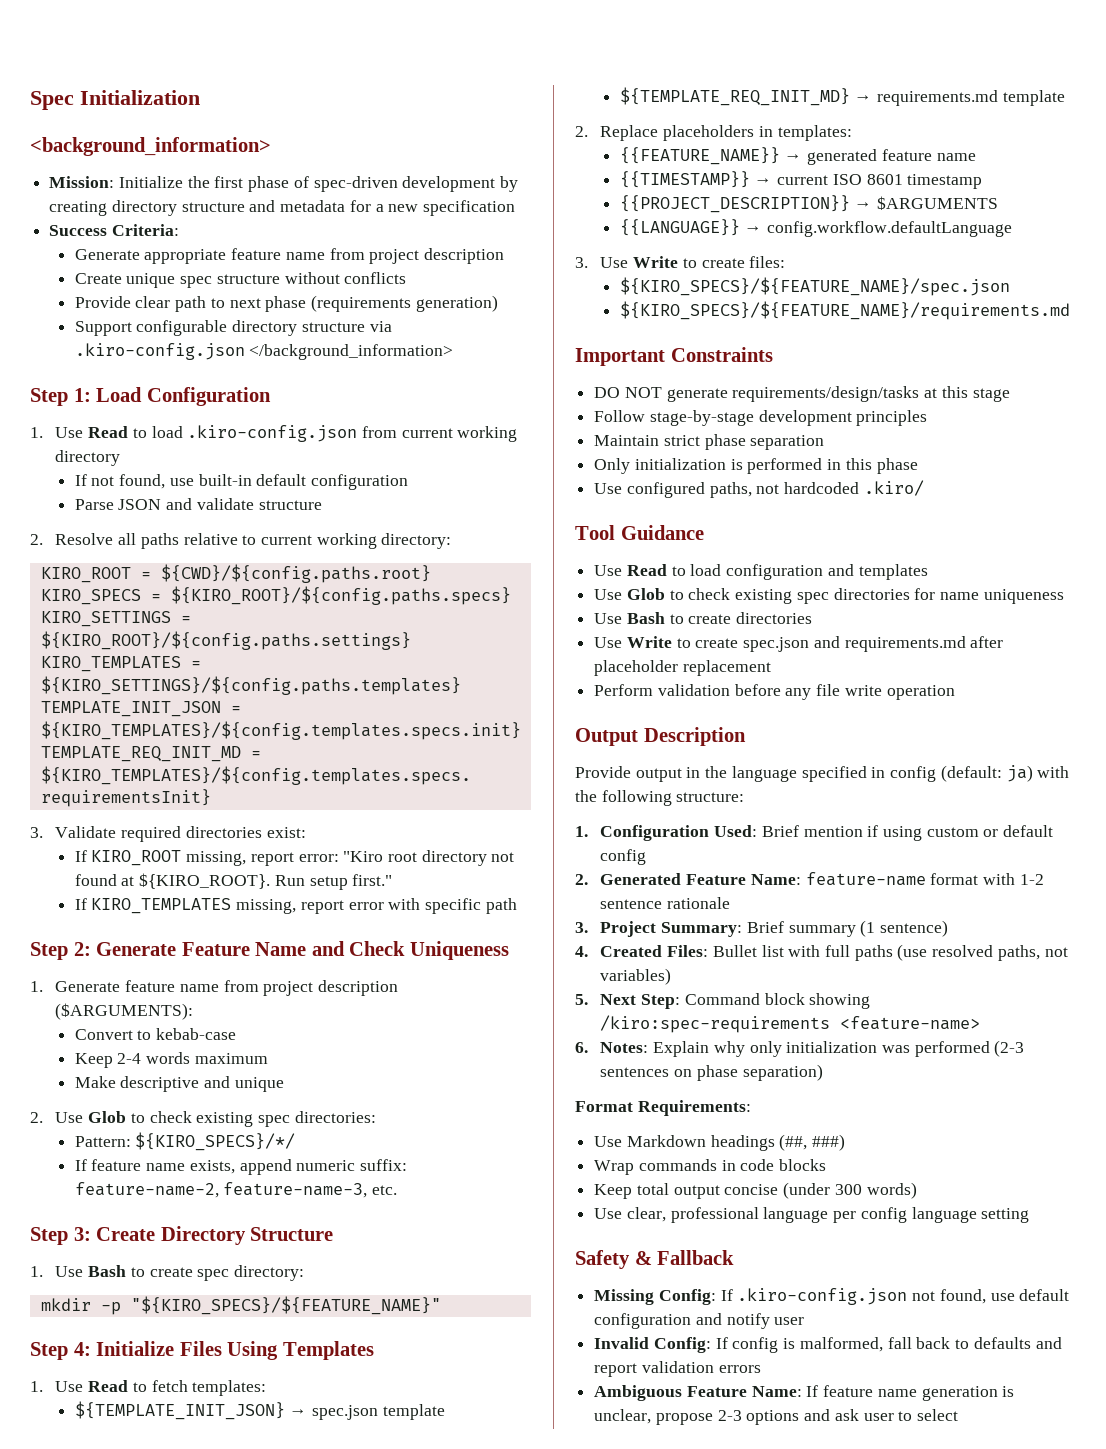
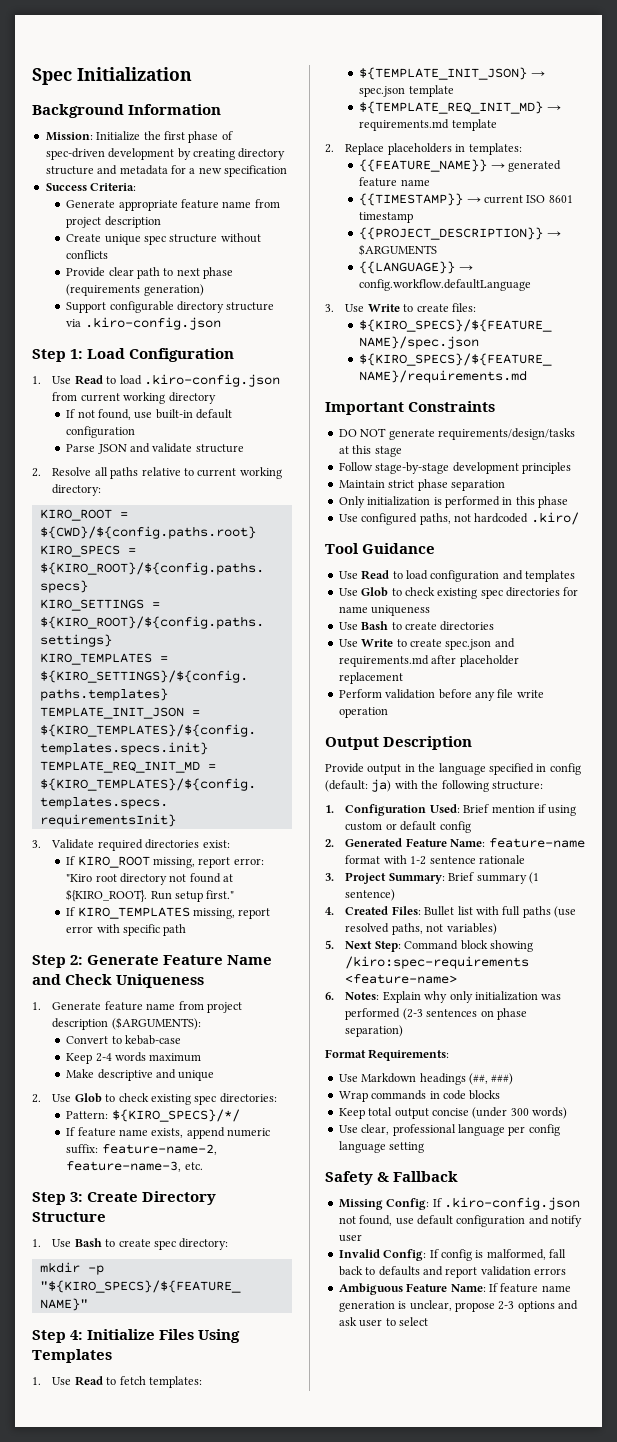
[30,137,271,156] <background_information> -> [32,104,222,118] Background Information
[249,344,454,360] </background_information> -> (221, 323) none

